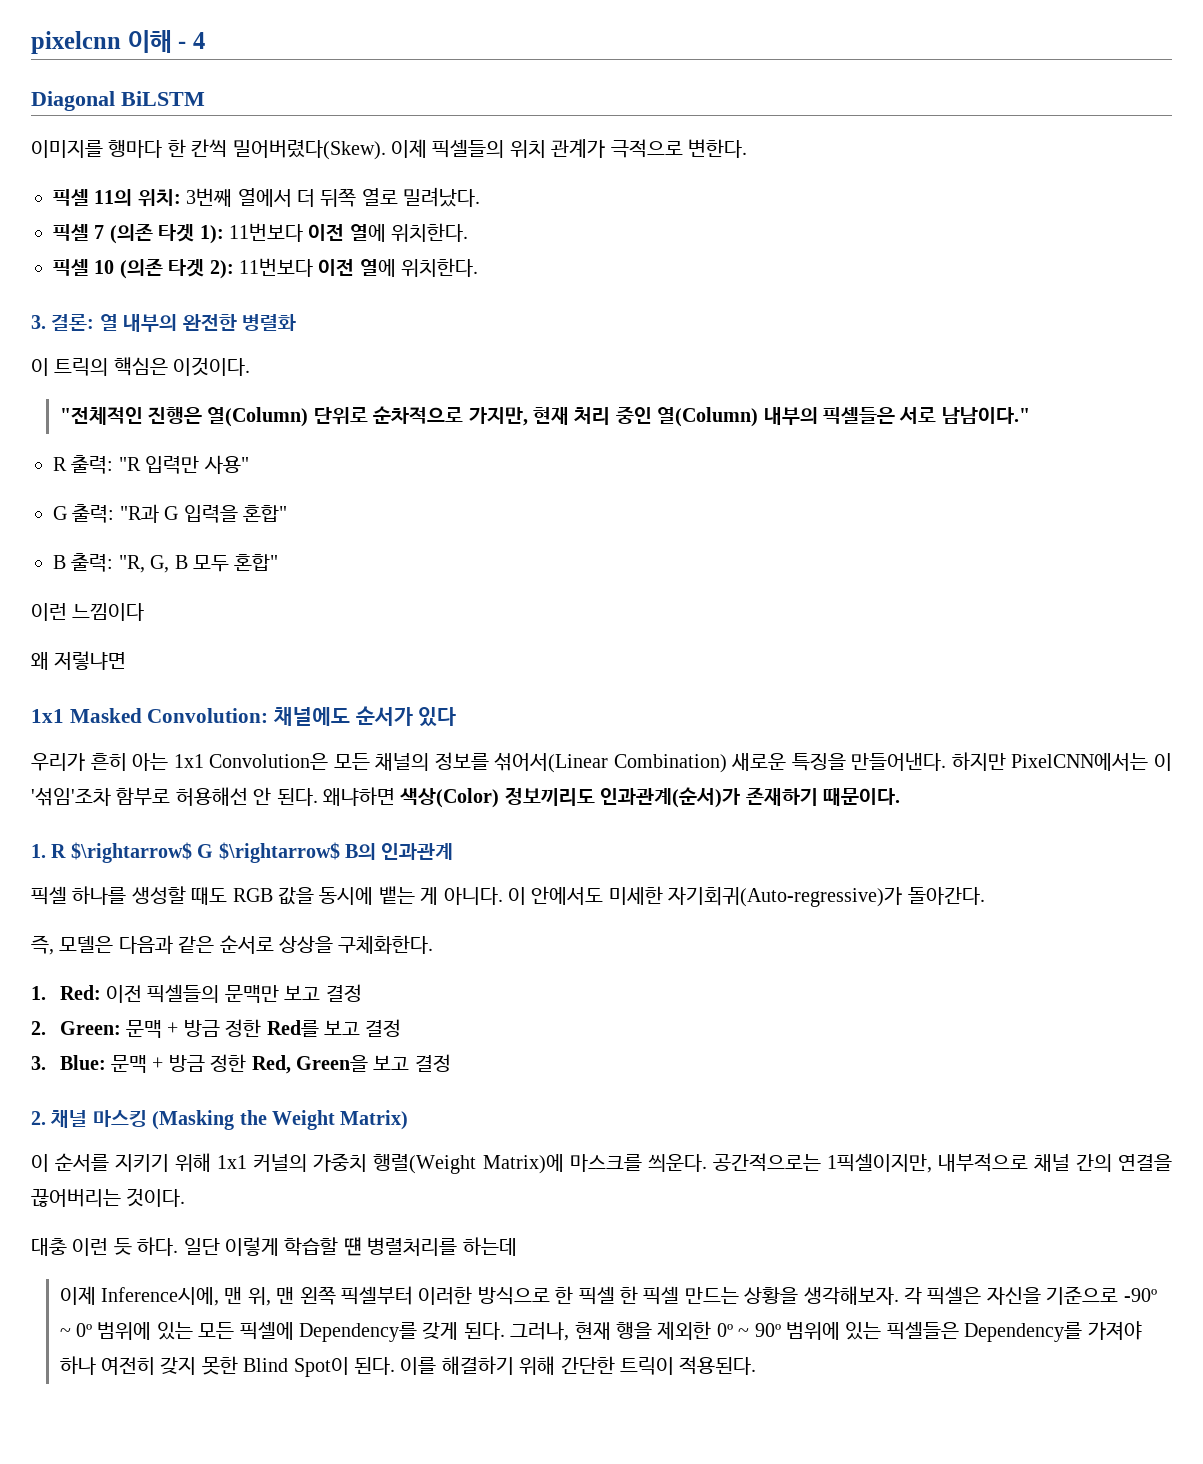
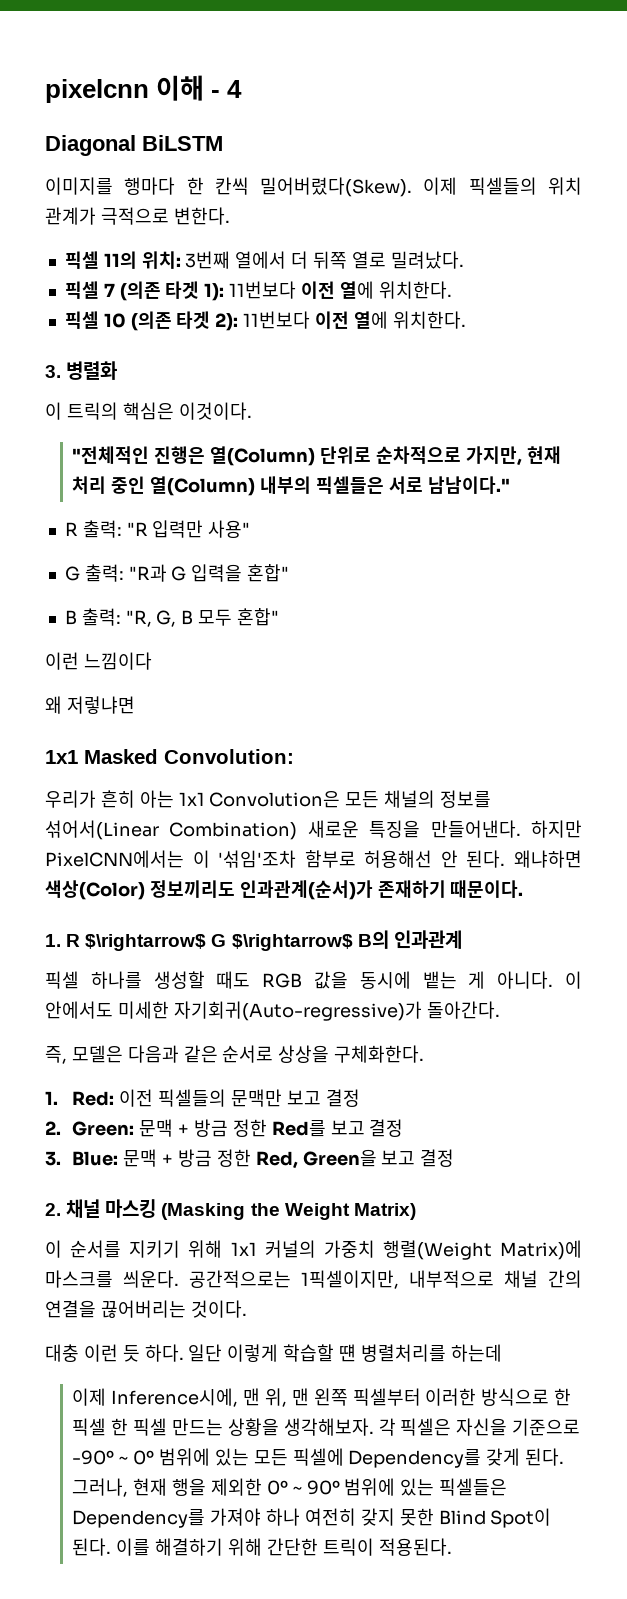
[51,314,237,332] 결론: 열 내부의 완전한 -> (61, 371) none
[273,706,457,727] 채널에도 순서가 있다 -> (294, 756) none

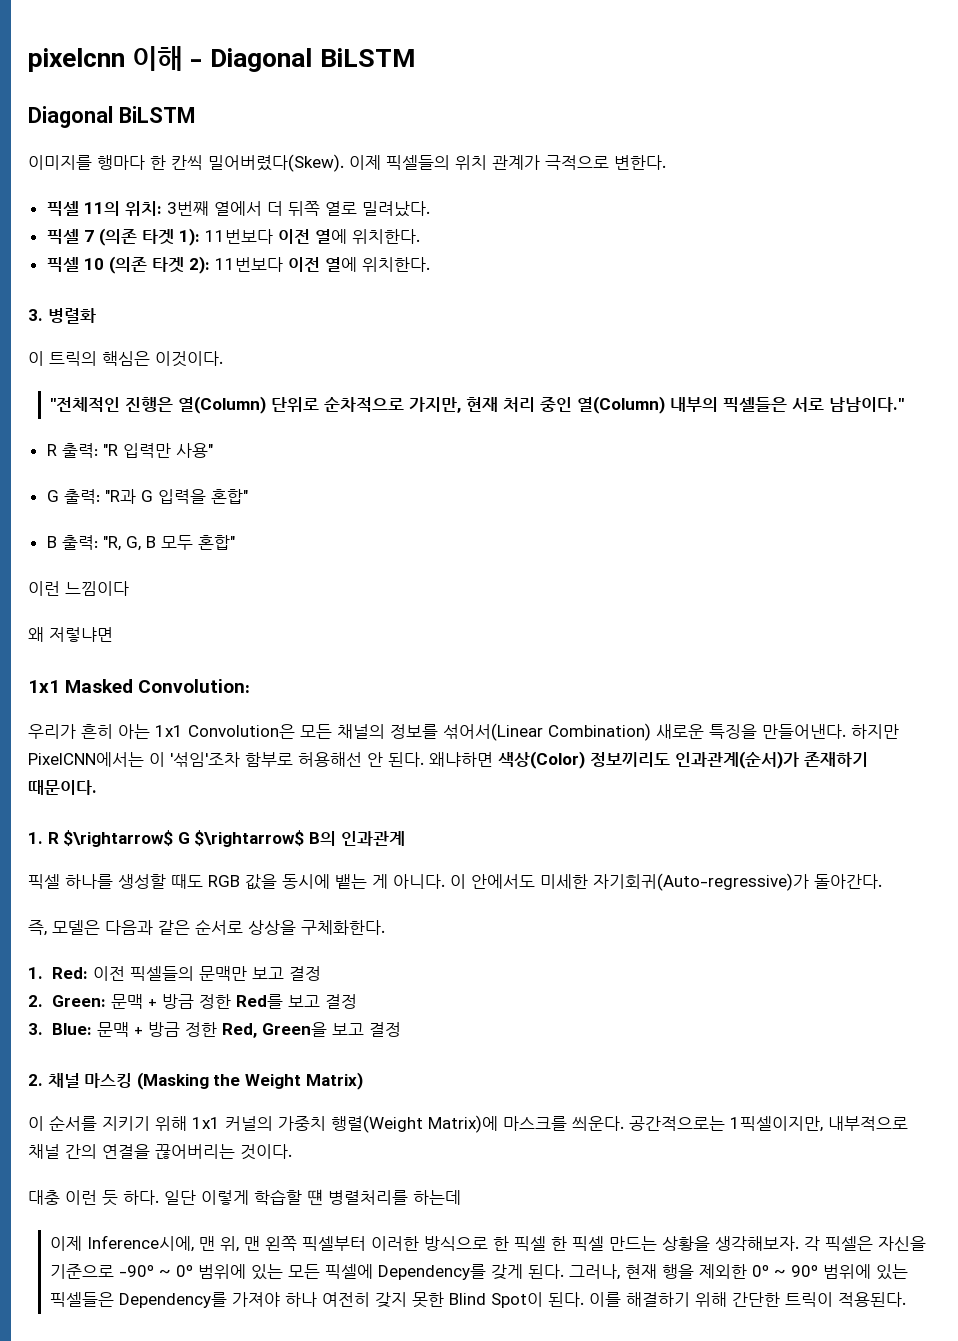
[227,80,243,98] 4 -> [210,48,415,72] Diagonal BiLSTM

